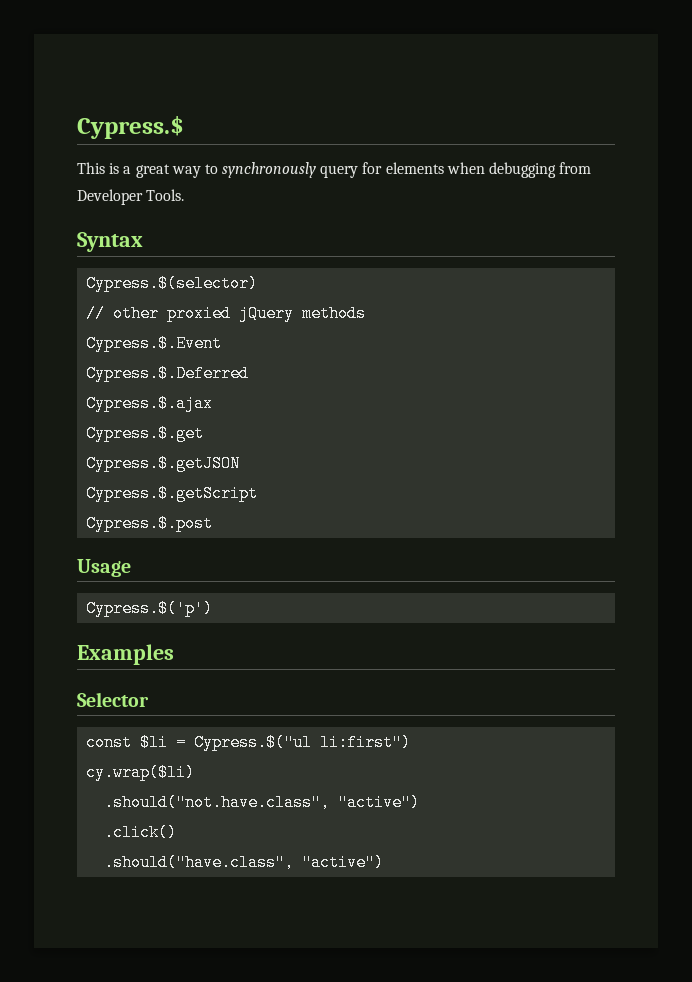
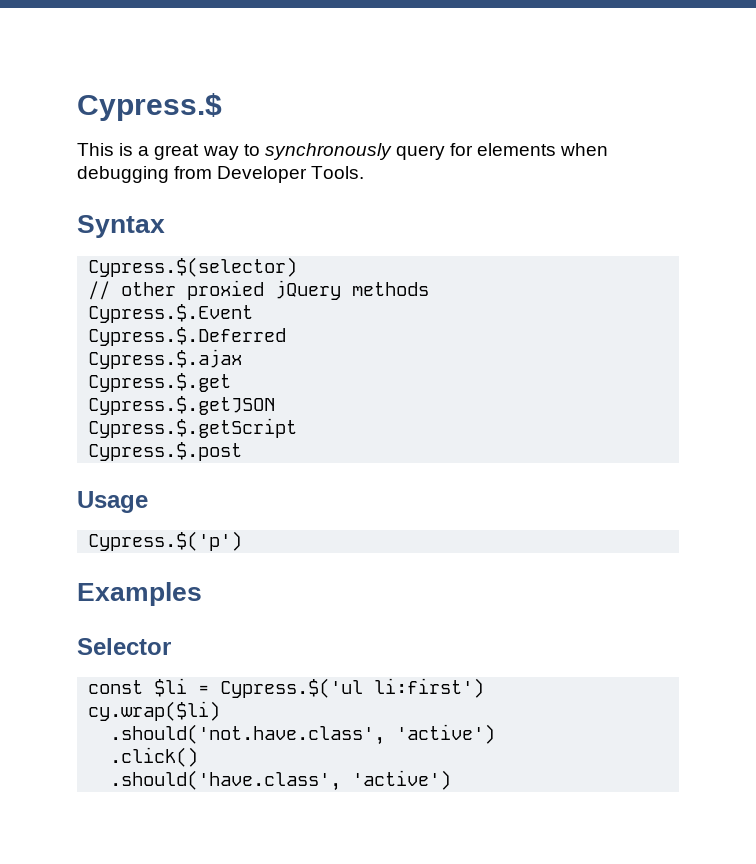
[194,734,412,751] Cypress.$("ul li:first") -> [220,678,485,698] Cypress.$('ul li:first')
[104,794,421,811] .should("not.have.class", "active") -> [110,724,496,745] .should('not.have.class', 'active')
[104,854,385,871] .should("have.class", "active") -> [110,770,452,791] .should('have.class', 'active')

